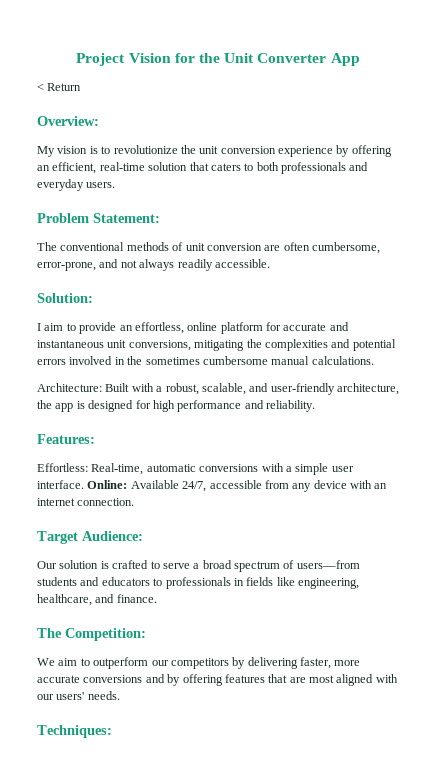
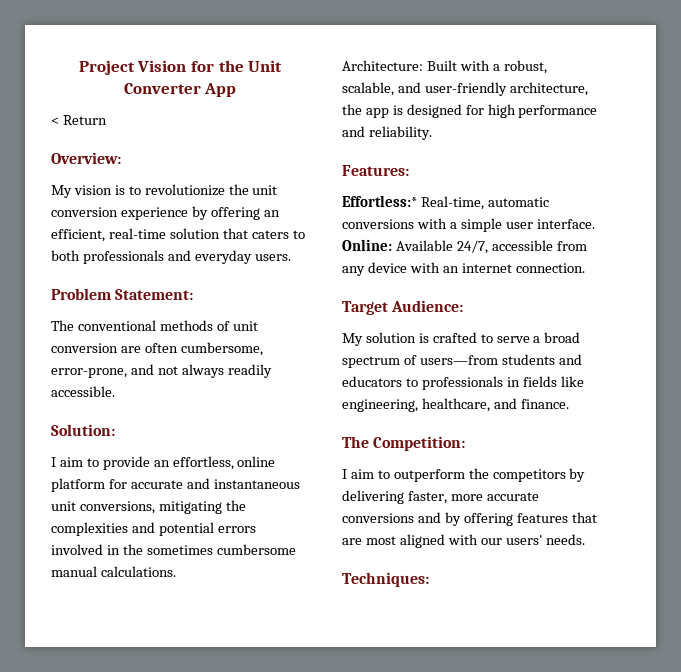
[37,463,88,472] Effortless: -> [342,195,417,207] Effortless:*
[37,561,57,569] Our -> [342,333,363,346] My
[37,658,55,666] We -> [342,469,347,479] I
[151,660,169,666] our -> [468,468,489,479] the

